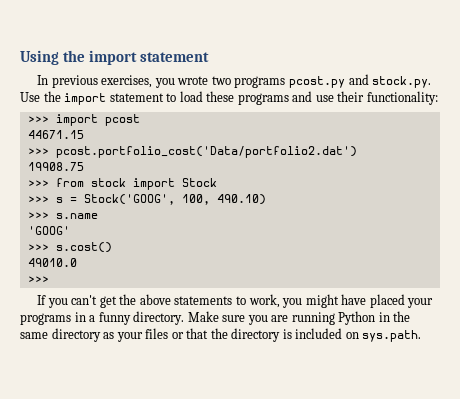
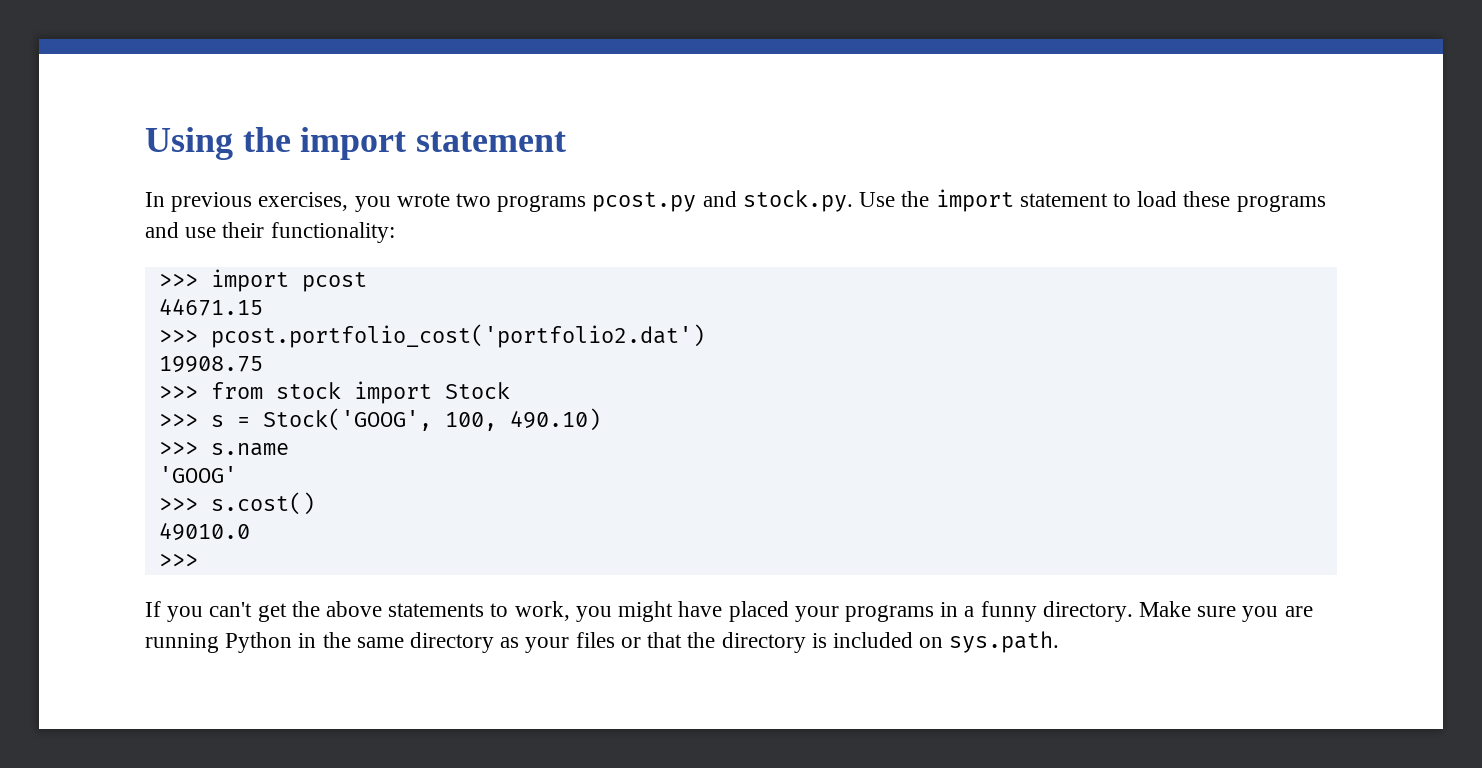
[55,146,357,158] pcost.portfolio_cost('Data/portfolio2.dat') -> [210,324,705,348] pcost.portfolio_cost('portfolio2.dat')

